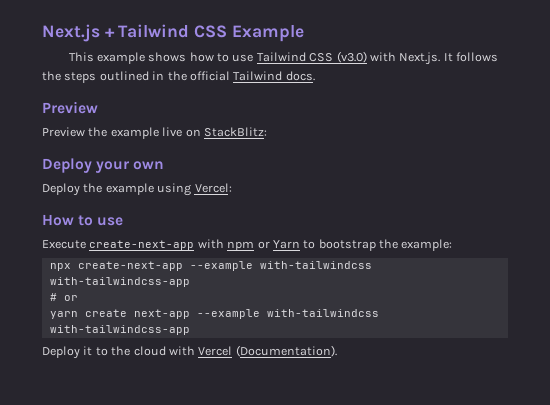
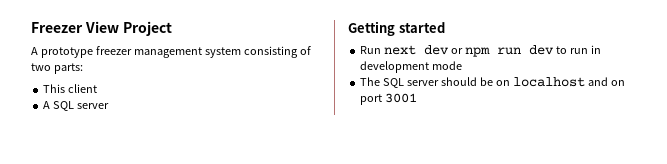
[42,24,304,42] [68,51,499,65] [42,71,315,83] [42,101,98,114] [42,127,267,139] [42,158,165,173] [42,183,232,196] [42,214,124,226] [42,239,453,251] [49,261,372,271] [49,277,190,287] [49,293,78,301] [49,309,379,319] [49,325,190,335] [42,345,337,359] Next.js + Tailwind CSS Example // This example shows how to use Tailwind CSS (v3.0) with Next.js. It follows the steps outlined in the official Tailwind docs. // Preview // Preview the example live on StackBlitz: // Deploy your own // Deploy the example using Vercel: // How to use // Execute create-next-app with npm or Yarn to bootstrap the example: // npx create-next-app --example with-tailwindcss with-tailwindcss-app // # or // yarn create next-app --example with-tailwindcss with-tailwindcss-app // Deploy it to the cloud with Vercel (Documentation). -> [31,21,172,36] [31,46,311,58] [31,63,83,74] [43,84,98,93] [43,101,110,111] [348,21,445,36] [360,45,601,57] [360,61,463,73] [360,77,625,88] [360,93,418,105] Freezer View Project // A prototype freezer management system consisting of two parts: // This client // A SQL server // Getting started // Run next dev or npm run dev to run in development mode // The SQL server should be on localhost and on port 3001

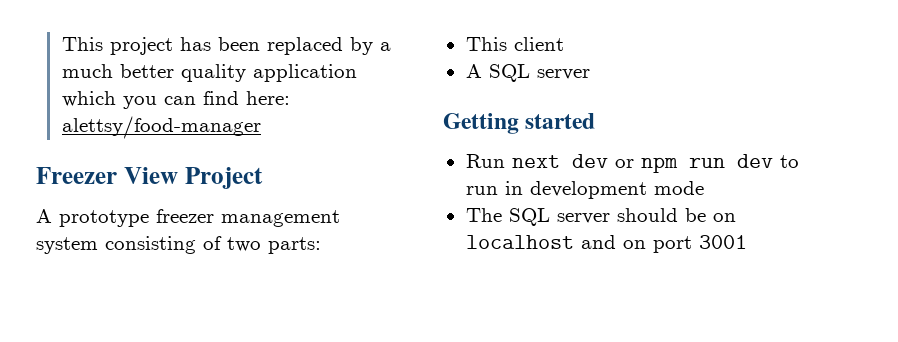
(31, 27) none -> [61,37,391,55] [61,64,357,82] [61,91,290,109] [61,116,261,139] This project has been replaced by a much better quality application which you can find here: alettsy/food-manager //

